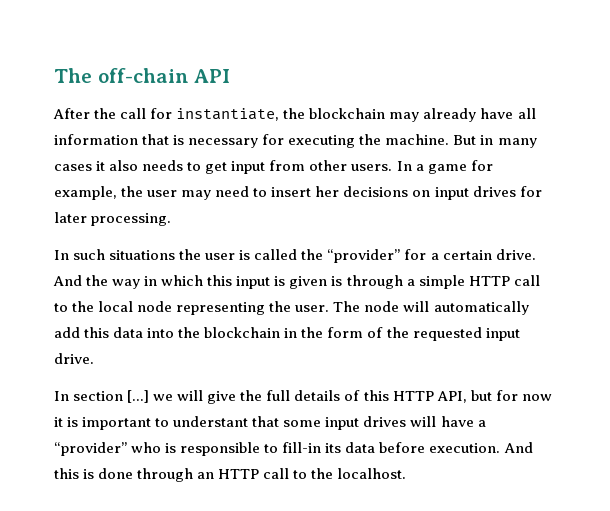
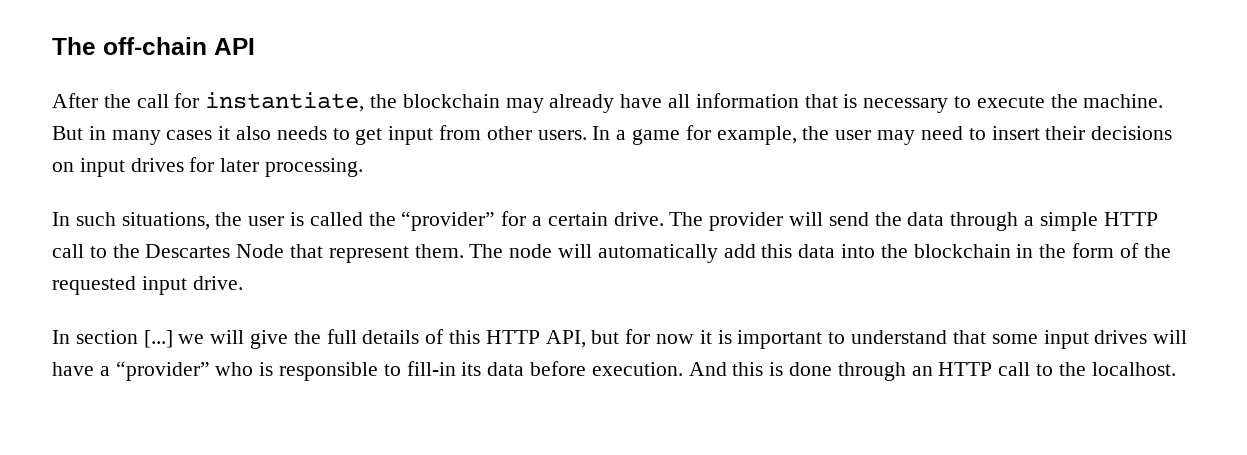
[262,134,356,148] for executing -> [954,96,1045,108] to execute
[315,186,340,197] her -> [1045,126,1086,140] their
[109,250,176,260] situations -> [121,212,210,230] situations,
[53,275,343,289] And the way in which this input is given is -> [669,212,945,231] The provider will send the data
[98,301,330,315] local node representing the user. -> [145,244,464,263] Descartes Node that represent them.
[173,416,249,427] understant -> [851,330,948,344] understand

